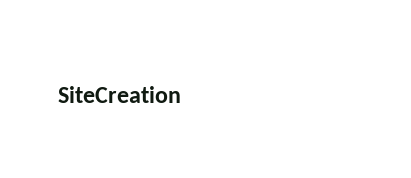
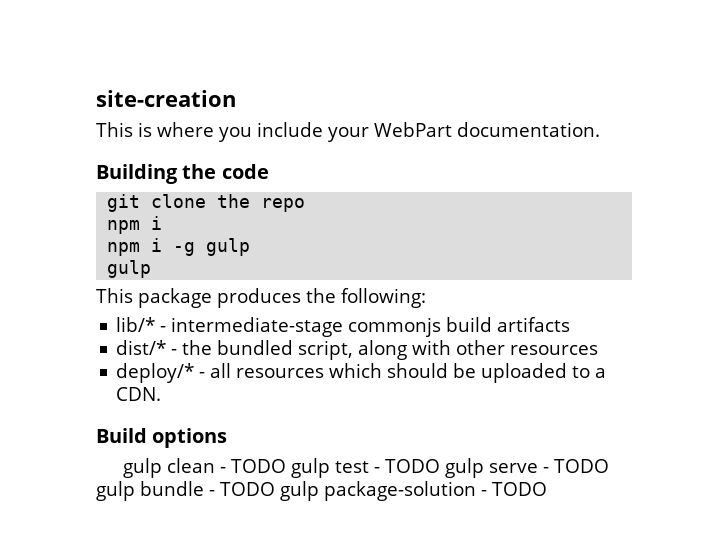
[58,86,181,103] SiteCreation -> [96,90,236,107] [96,122,600,142] [96,164,269,184] [107,194,306,212] [107,216,163,234] [107,238,251,256] [107,260,152,278] [96,288,426,308] [116,317,571,337] [116,340,599,360] [116,363,607,383] [116,387,162,401] [96,428,228,448] [122,458,609,478] [96,481,547,501] site-creation // This is where you include your WebPart documentation. // Building the code // git clone the repo // npm i // npm i -g gulp // gulp // This package produces the following: // lib/* - intermediate-stage commonjs build artifacts // dist/* - the bundled script, along with other resources // deploy/* - all resources which should be uploaded to a CDN. // Build options // gulp clean - TODO gulp test - TODO gulp serve - TODO gulp bundle - TODO gulp package-solution - TODO

